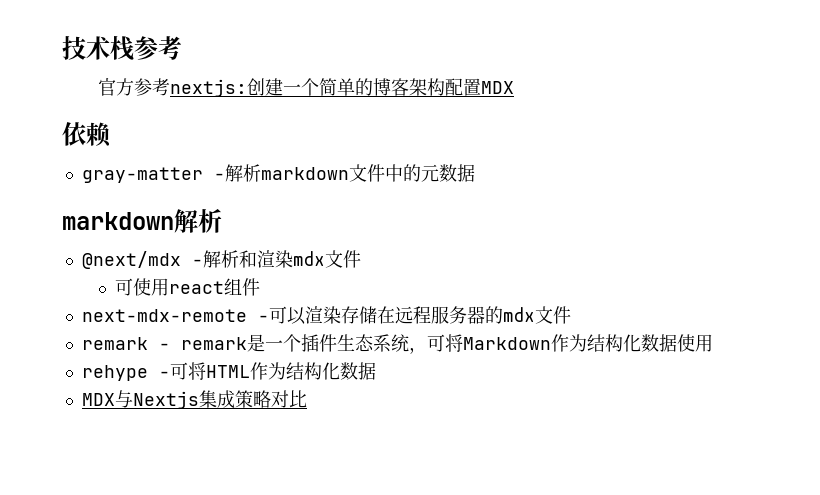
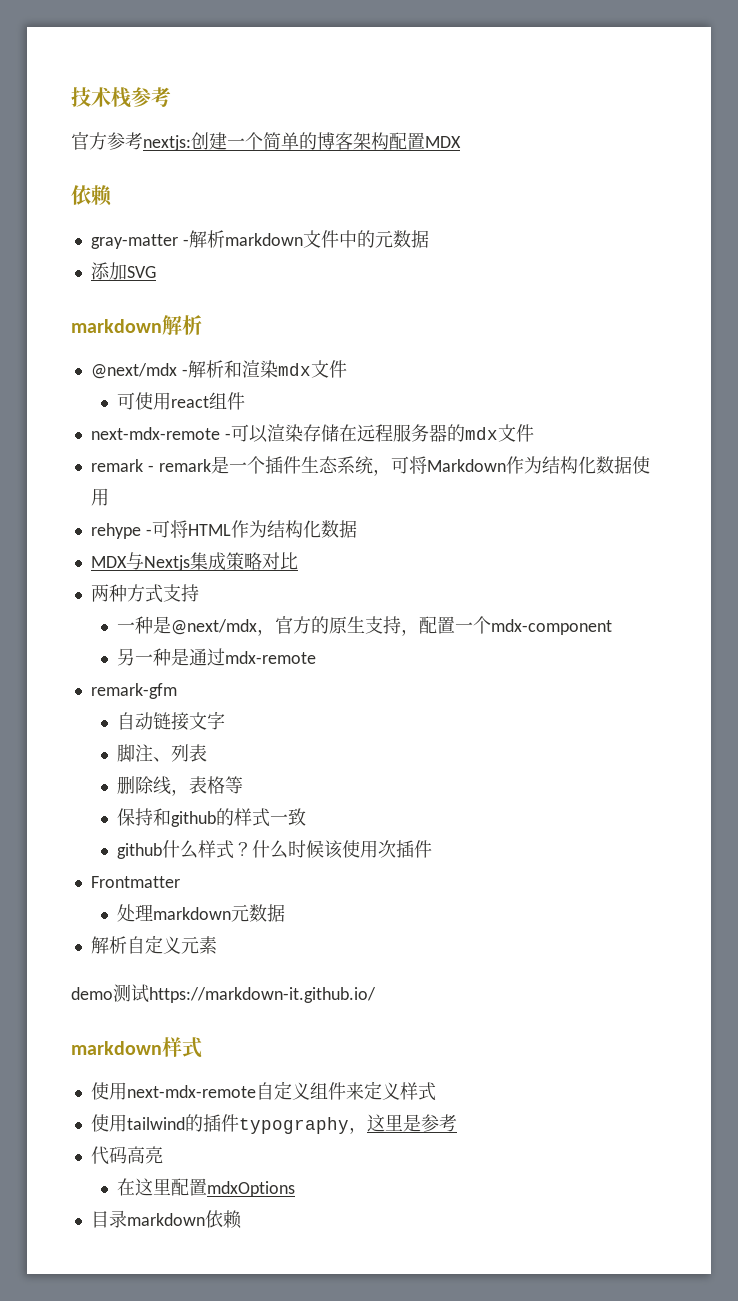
(475, 173) none -> [90,262,156,280] // 添加SVG
(307, 399) none -> [90,584,199,603] [117,616,613,636] [117,648,317,666] [90,683,177,699] [117,711,226,731] [117,744,208,762] [117,776,244,796] [117,808,307,827] [117,840,433,859] [90,876,180,888] [117,904,286,922] [90,935,217,954] [71,984,376,1003] [71,1037,202,1058] [90,1081,436,1101] [90,1114,457,1134] [90,1146,163,1165] [117,1178,296,1197] [90,1210,242,1229] // 两种方式支持 // 一种是@next/mdx，官方的原生支持，配置一个mdx-component // 另一种是通过mdx-remote // remark-gfm // 自动链接文字 // 脚注、列表 // 删除线，表格等 // 保持和github的样式一致 // github什么样式？什么时候该使用次插件 // Frontmatter // 处理markdown元数据 // 解析自定义元素 // demo测试https://markdown-it.github.io/ // markdown样式 // 使用next-mdx-remote自定义组件来定义样式 // 使用tailwind的插件typography，这里是参考 // 代码高亮 // 在这里配置mdxOptions // 目录markdown依赖

